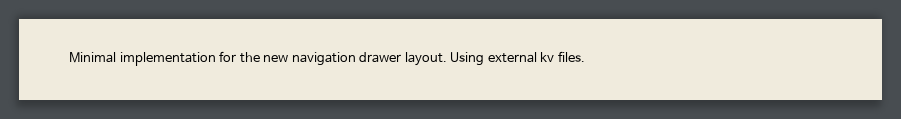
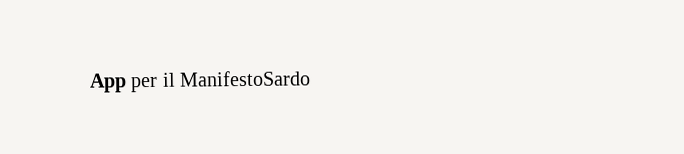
[69,51,585,66] Minimal implementation for the new navigation drawer layout. Using external kv files. -> [89,70,312,93] App per il ManifestoSardo

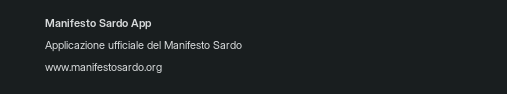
(89, 83) none -> [45,19,128,28] Manifesto Sardo
[130,70,312,93] per il ManifestoSardo -> [45,41,242,52] [45,63,162,73] // Applicazione ufficiale del Manifesto Sardo // www.manifestosardo.org

